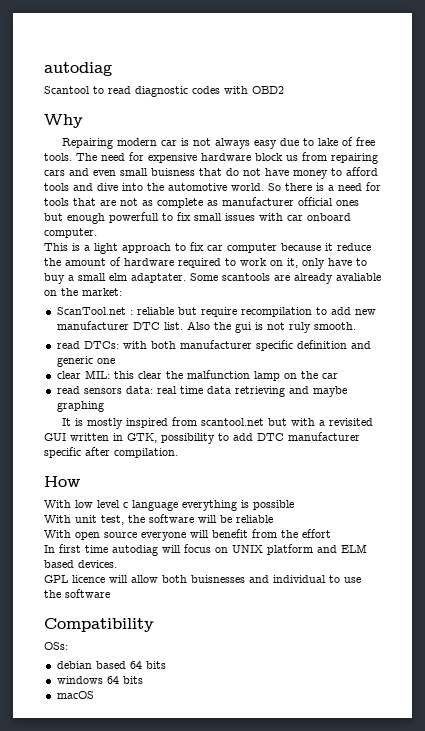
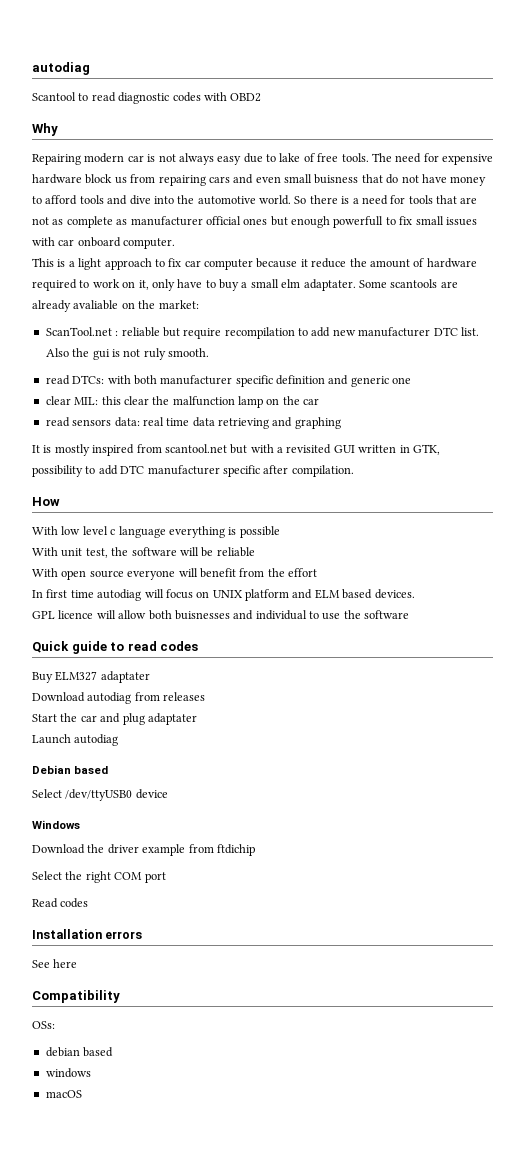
[312,386,347,397] maybe -> (293, 422) none
(110, 593) none -> [32,641,199,654] [32,671,150,683] [32,692,206,704] [32,713,197,725] [32,734,119,746] [32,765,109,774] [32,789,168,801] [32,820,80,829] [32,844,255,856] [32,871,166,883] [32,898,89,908] [32,929,143,939] [32,959,78,968] // Quick guide to read codes // Buy ELM327 adaptater // Download autodiag from releases // Start the car and plug adaptater // Launch autodiag // Debian based // Select /dev/ttyUSB0 device // Windows // Download the driver example from ftdichip // Select the right COM port // Read codes // Installation errors // See here
[129,661,166,669] 64 bits -> (114, 1052) none
[106,676,143,684] 64 bits -> (91, 1073) none

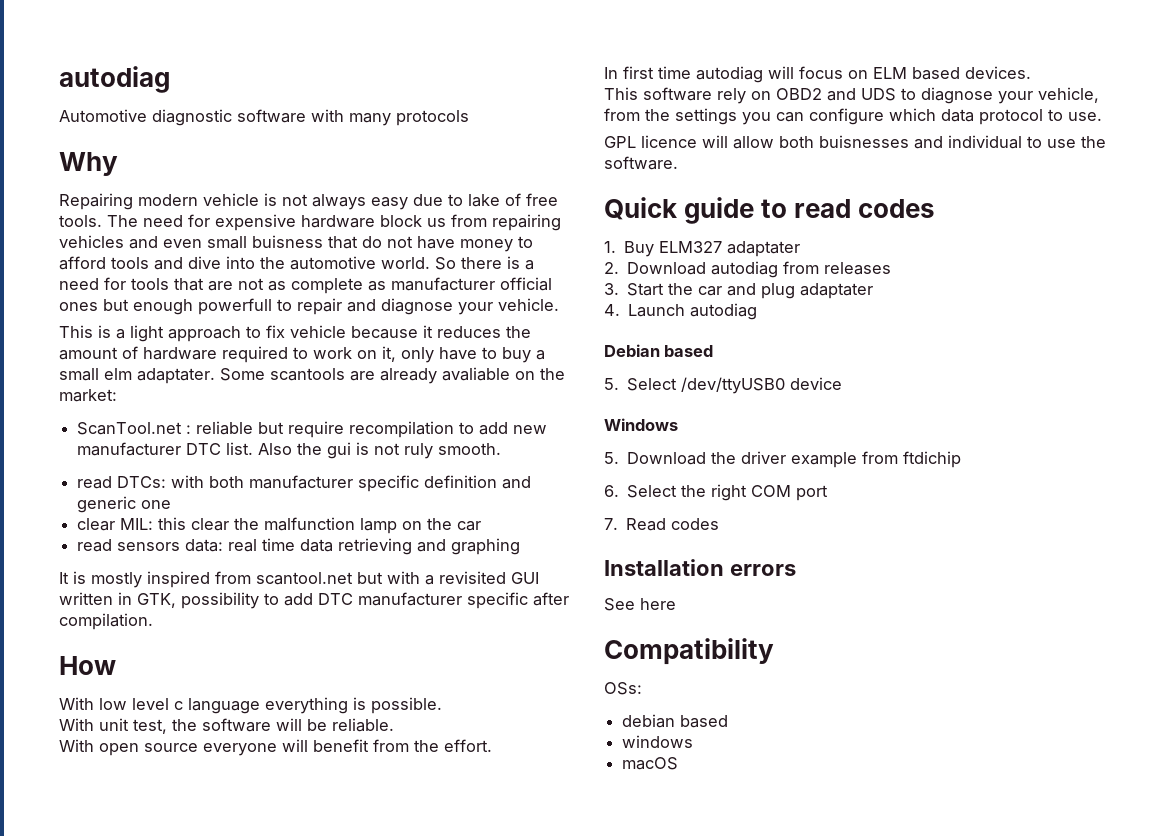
[32,62,90,75] [32,92,262,104] autodiag // Scantool to read diagnostic codes with OBD2 -> [59,66,170,93] [59,109,469,126] autodiag // Automotive diagnostic software with many protocols
[127,155,144,162] car -> [203,193,259,206] vehicle
[208,176,230,183] cars -> [59,235,124,248] vehicles
[399,216,477,226] [32,237,176,249] fix small issues with car onboard computer. -> [297,298,559,315] repair and diagnose your vehicle.
[184,259,253,270] car computer -> [290,325,346,338] vehicle
[311,258,347,268] reduce -> [437,326,501,338] reduces
[239,526,280,538] possible -> [371,697,442,714] possible.
[216,547,255,557] reliable -> [332,718,394,732] reliable.
[288,568,317,577] effort -> [444,739,492,752] effort.
[212,589,313,601] UNIX platform and -> (868, 74) none
(415, 594) none -> [604,87,1099,104] [604,108,1102,125] // This software rely on OBD2 and UDS to diagnose your vehicle, from the settings you can configure which data protocol to use.
[364,610,410,619] software -> [604,156,678,170] software.
(199, 646) none -> [604,241,616,253] 1.
(150, 677) none -> [604,262,619,274] 2.
(206, 696) none -> [604,283,619,295] 3.
(197, 719) none -> [604,304,620,316] 4.
(109, 770) none -> [604,378,619,390] 5.
(80, 824) none -> [604,452,619,464] 5.
(255, 850) none -> [604,485,619,497] 6.
(166, 877) none -> [604,518,618,530] 7.

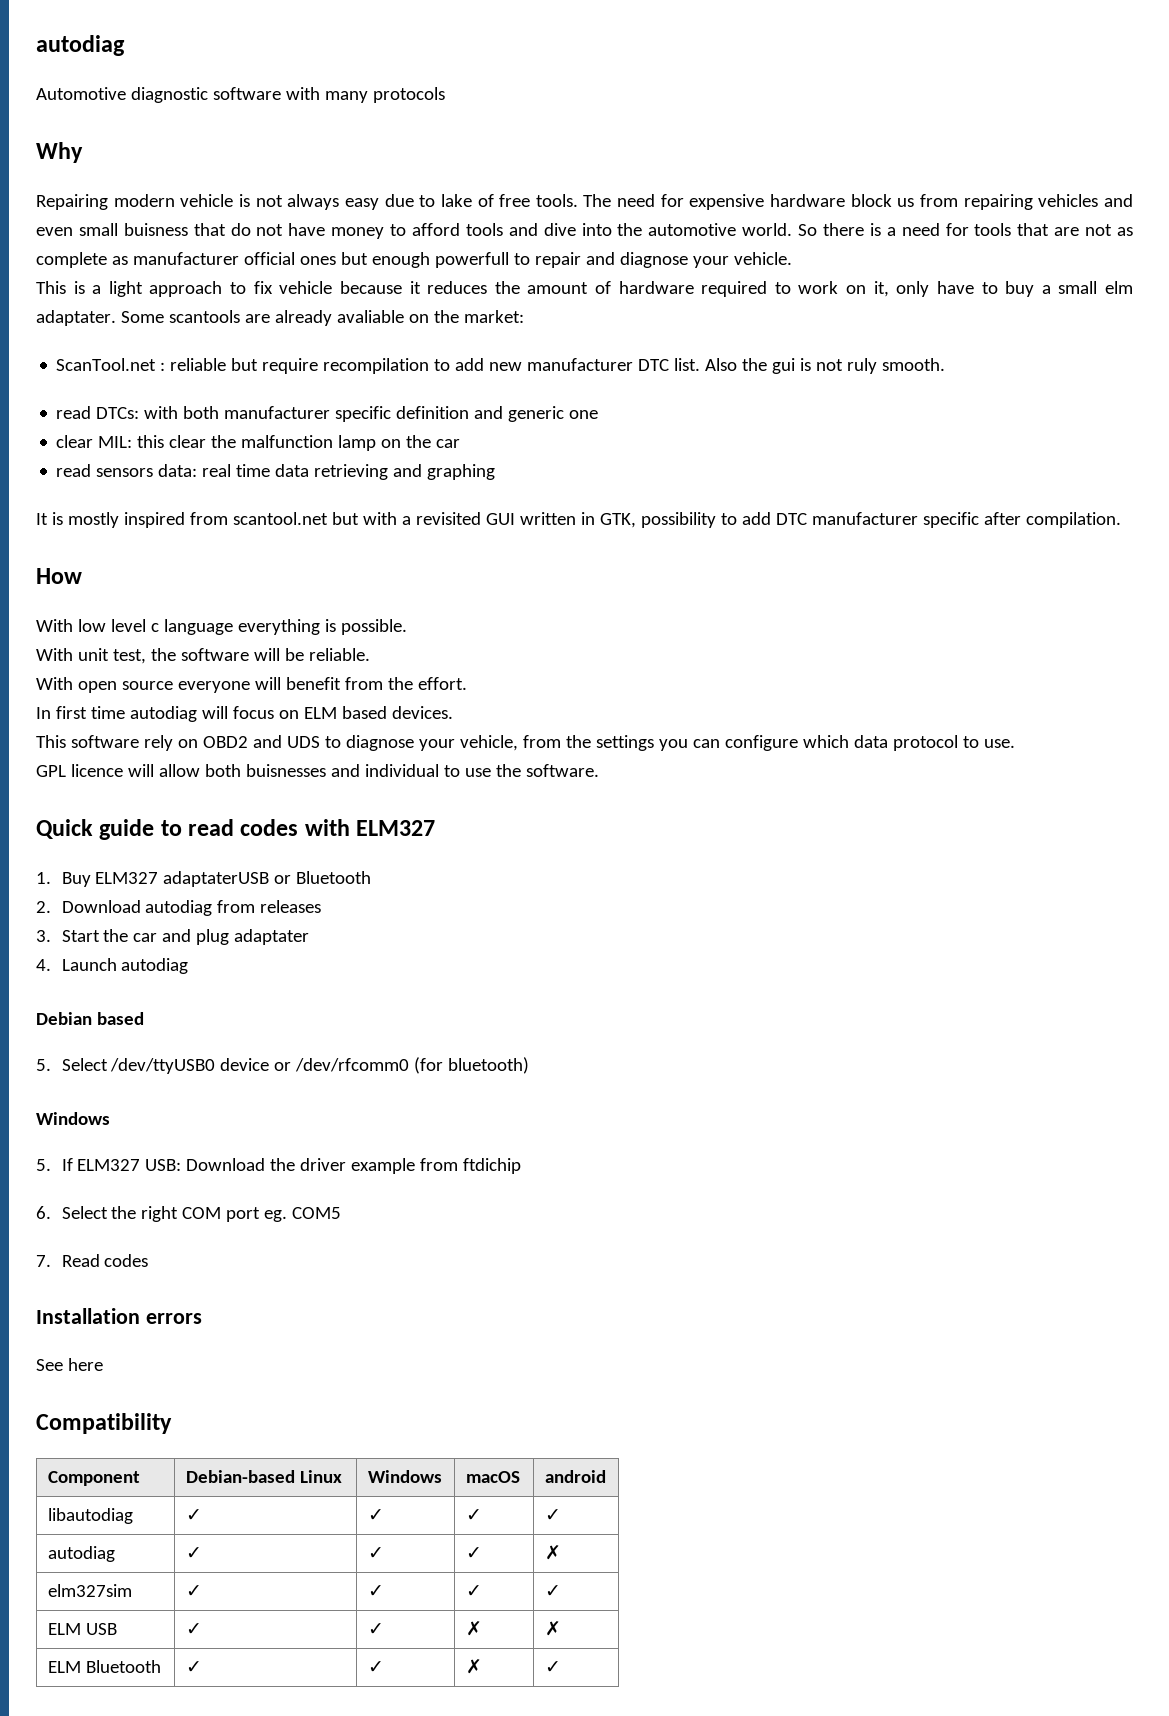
(936, 208) none -> [304,819,436,836] with ELM327
[727,241,801,257] adaptater -> [163,871,372,887] adaptaterUSB or Bluetooth
(843, 383) none -> [274,1057,530,1074] or /dev/rfcomm0 (for bluetooth)
(619, 458) none -> [61,1158,182,1171] If ELM327 USB:
(829, 493) none -> [264,1207,342,1222] eg. COM5
[604,682,642,695] [622,714,729,728] [622,735,694,748] [622,757,679,770] // OSs: // debian based // windows // macOS -> [47,1471,140,1486] [185,1470,342,1483] [367,1470,442,1483] [465,1471,520,1483] [544,1470,606,1483] [47,1508,133,1524] [185,1509,202,1521] [367,1509,384,1521] [465,1509,482,1521] [544,1509,561,1521] [47,1546,115,1562] [185,1547,202,1559] [367,1547,384,1559] [465,1547,482,1559] [544,1545,561,1560] [47,1584,132,1597] [185,1585,202,1597] [367,1585,384,1597] [465,1585,482,1597] [544,1585,561,1597] [47,1623,117,1635] [185,1623,202,1635] [367,1623,384,1635] [465,1621,482,1636] [544,1621,561,1636] [47,1660,161,1673] [185,1661,202,1673] [367,1661,384,1673] [465,1659,482,1674] [544,1661,561,1673] // Component | Debian-based Linux | Windows | macOS | android // libautodiag | ✓ | ✓ | ✓ | ✓ // autodiag | ✓ | ✓ | ✓ | ✗ // elm327sim | ✓ | ✓ | ✓ | ✓ // ELM USB | ✓ | ✓ | ✗ | ✗ // ELM Bluetooth | ✓ | ✓ | ✗ | ✓

